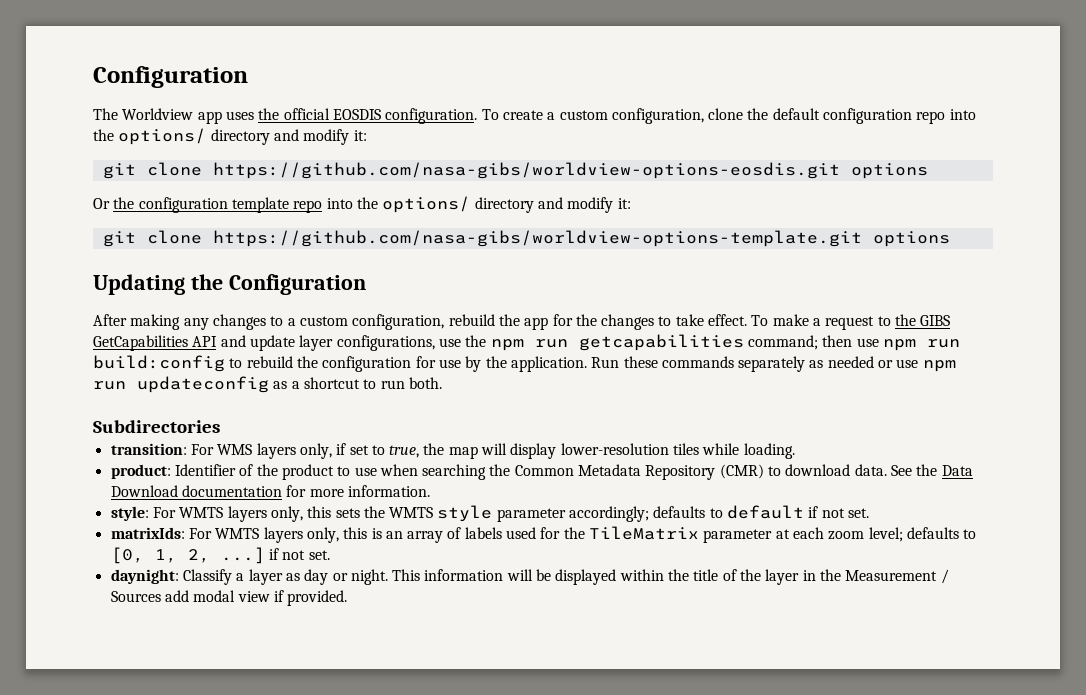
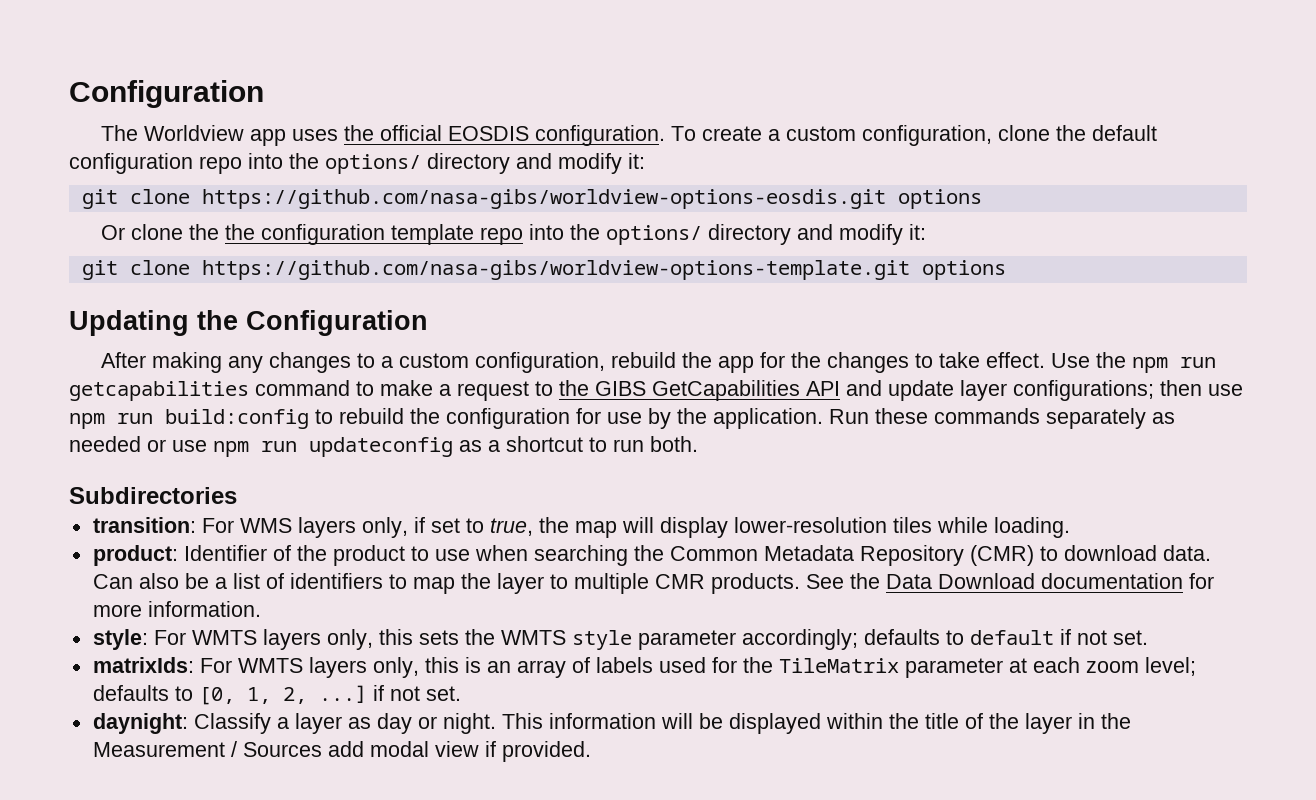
(110, 203) none -> [130,224,219,240] clone the
[751,315,769,326] To -> [1050,352,1216,373] [69,380,374,401] Use the npm run getcapabilities command to
[336,334,818,351] configurations, use the npm run getcapabilities command; -> [1013,380,1154,401] configurations;
(887, 470) none -> [92,573,800,594] Can also be a list of identifiers to map the layer to multiple CMR products.

